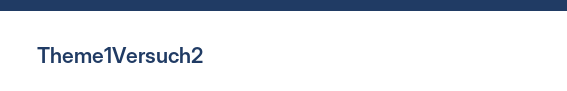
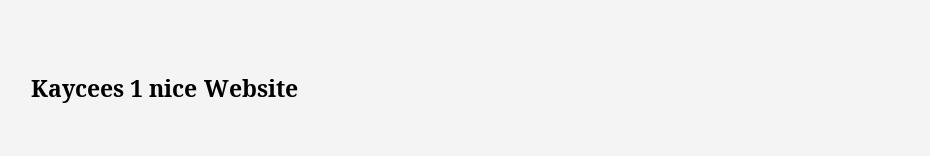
[37,47,203,63] Theme1Versuch2 -> [31,79,298,103] Kaycees 1 nice Website

